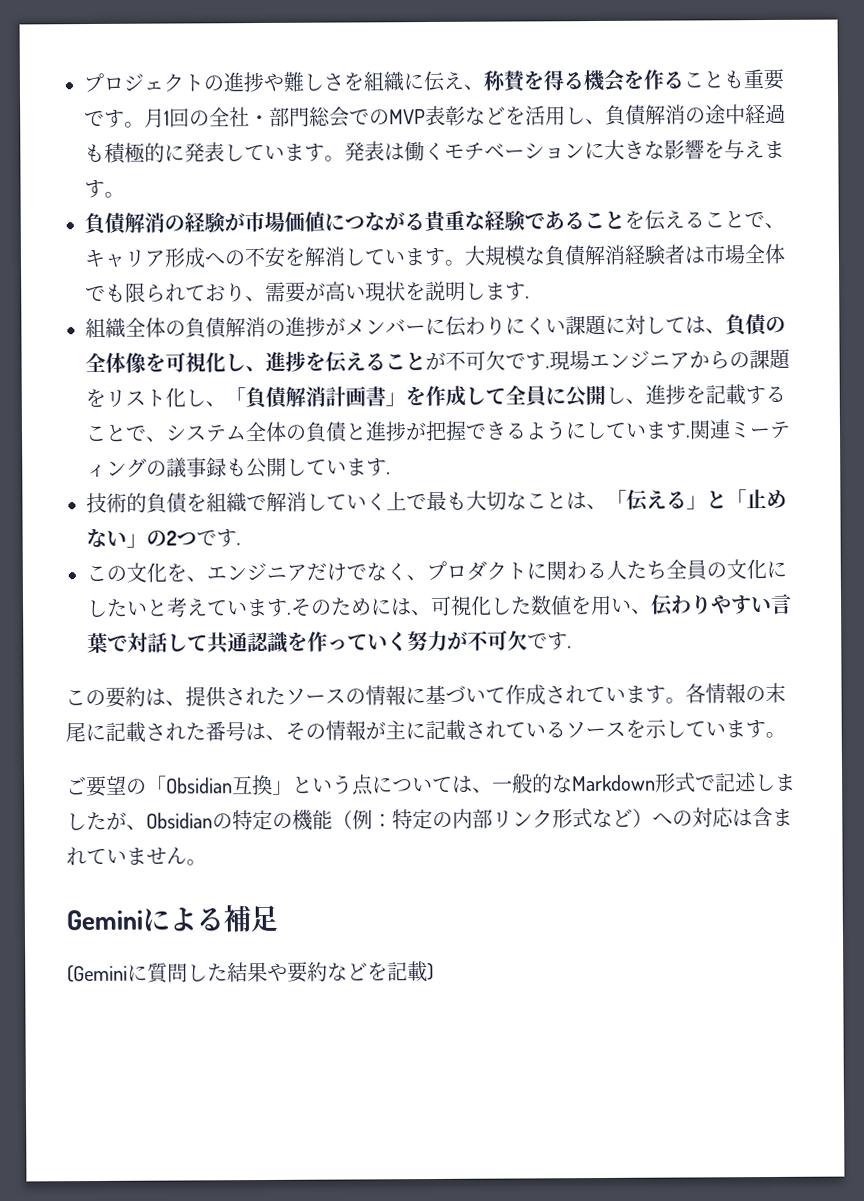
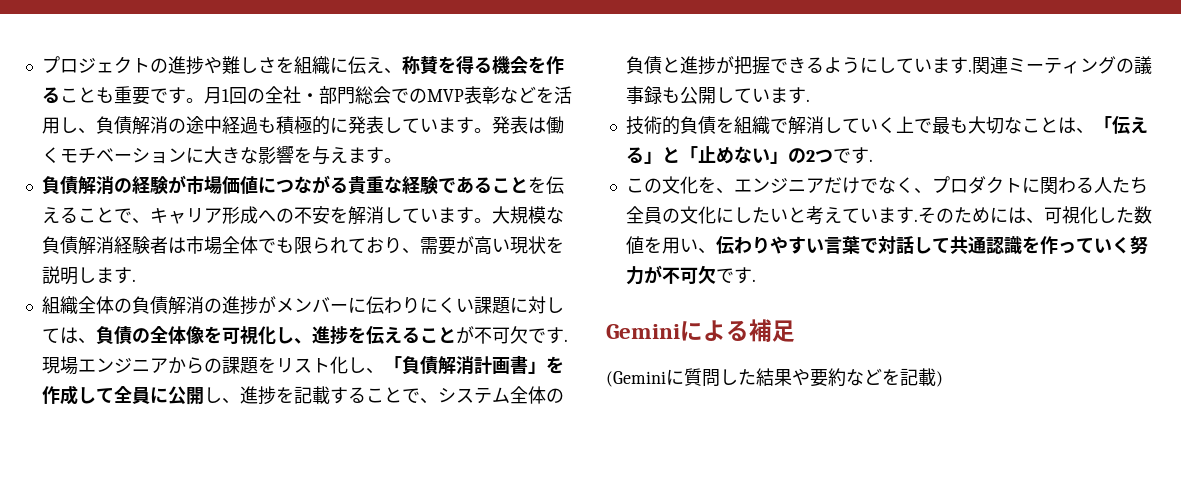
[65,682,786,708] [65,719,786,743] [66,772,796,798] [66,806,793,831] [66,846,207,867] // この要約は、提供されたソースの情報に基づいて作成されています。各情報の末尾に記載された番号は、その情報が主に記載されているソースを示しています。 // ご要望の「Obsidian互換」という点については、一般的なMarkdown形式で記述しましたが、Obsidianの特定の機能（例：特定の内部リンク形式など）への対応は含まれていません。 -> (756, 280) none

